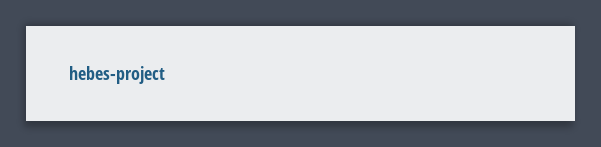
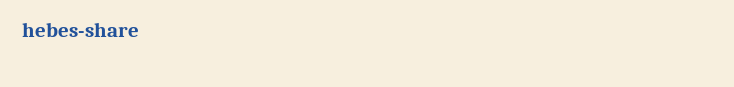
[69,66,165,84] hebes-project -> [22,22,139,37] hebes-share

